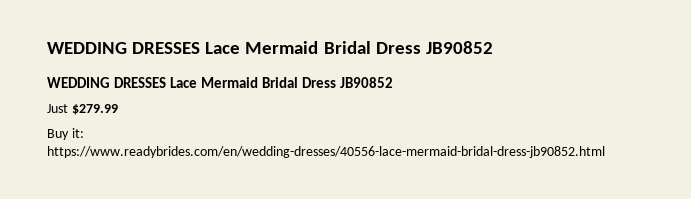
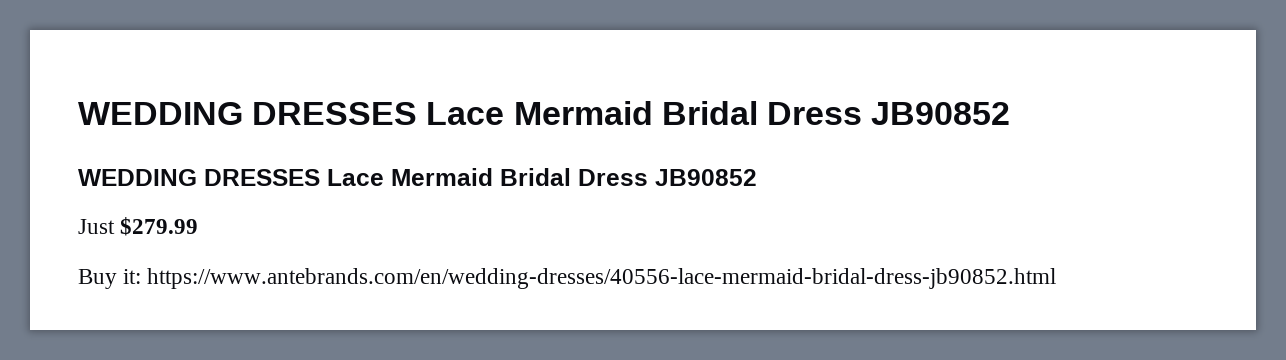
[47,146,605,158] https://www.readybrides.com/en/wedding-dresses/40556-lace-mermaid-bridal-dress-jb90852.html -> [147,268,1057,289] https://www.antebrands.com/en/wedding-dresses/40556-lace-mermaid-bridal-dress-jb90852.html

